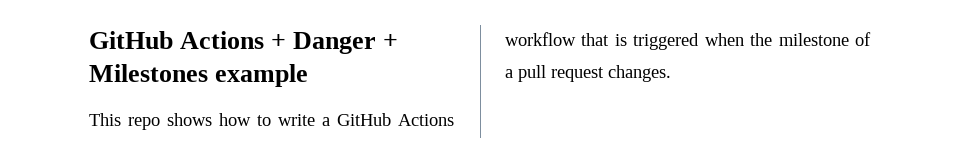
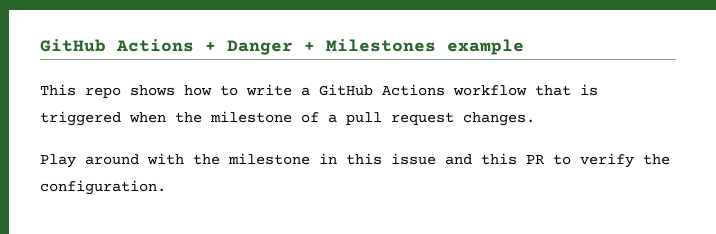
(671, 73) none -> [40,153,670,168] [40,180,166,195] // Play around with the milestone in this issue and this PR to verify the configuration.

